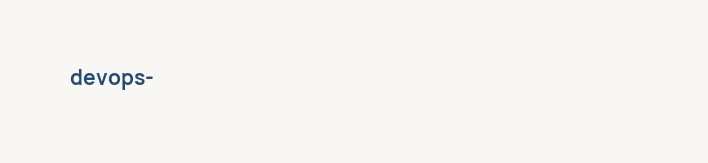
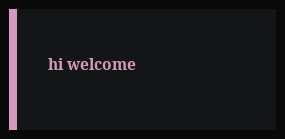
[70,69,154,90] devops- -> [48,58,137,70] hi welcome

